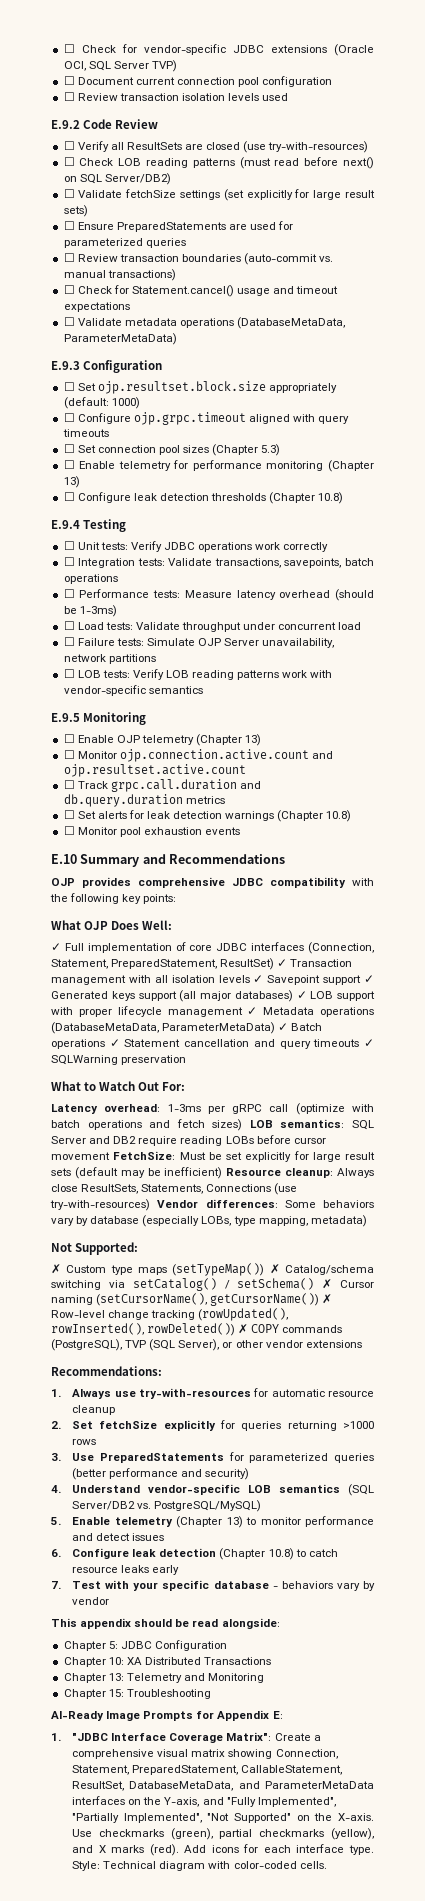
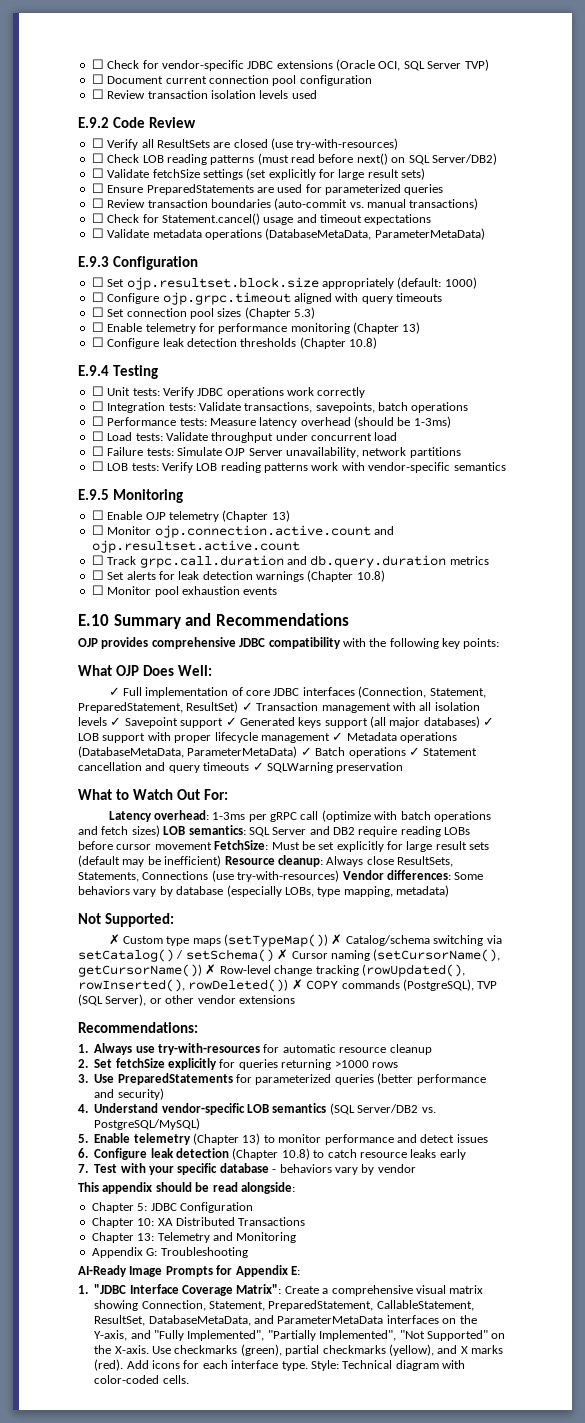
[63,1689,124,1699] Chapter 15: -> [91,1247,158,1258] Appendix G:

